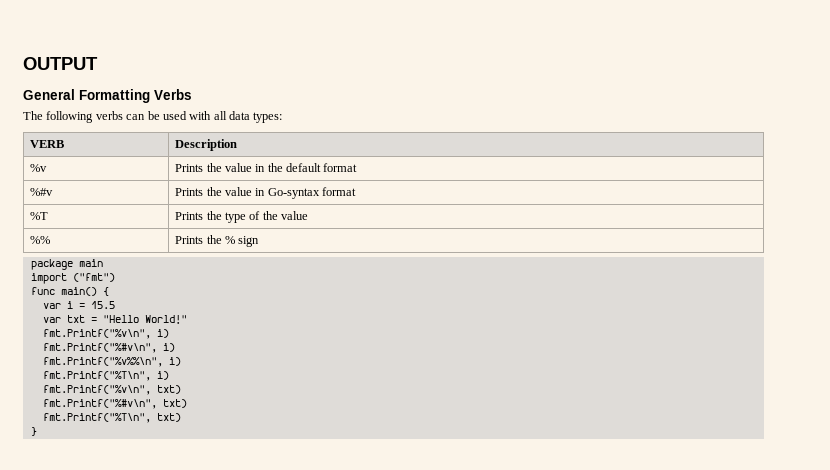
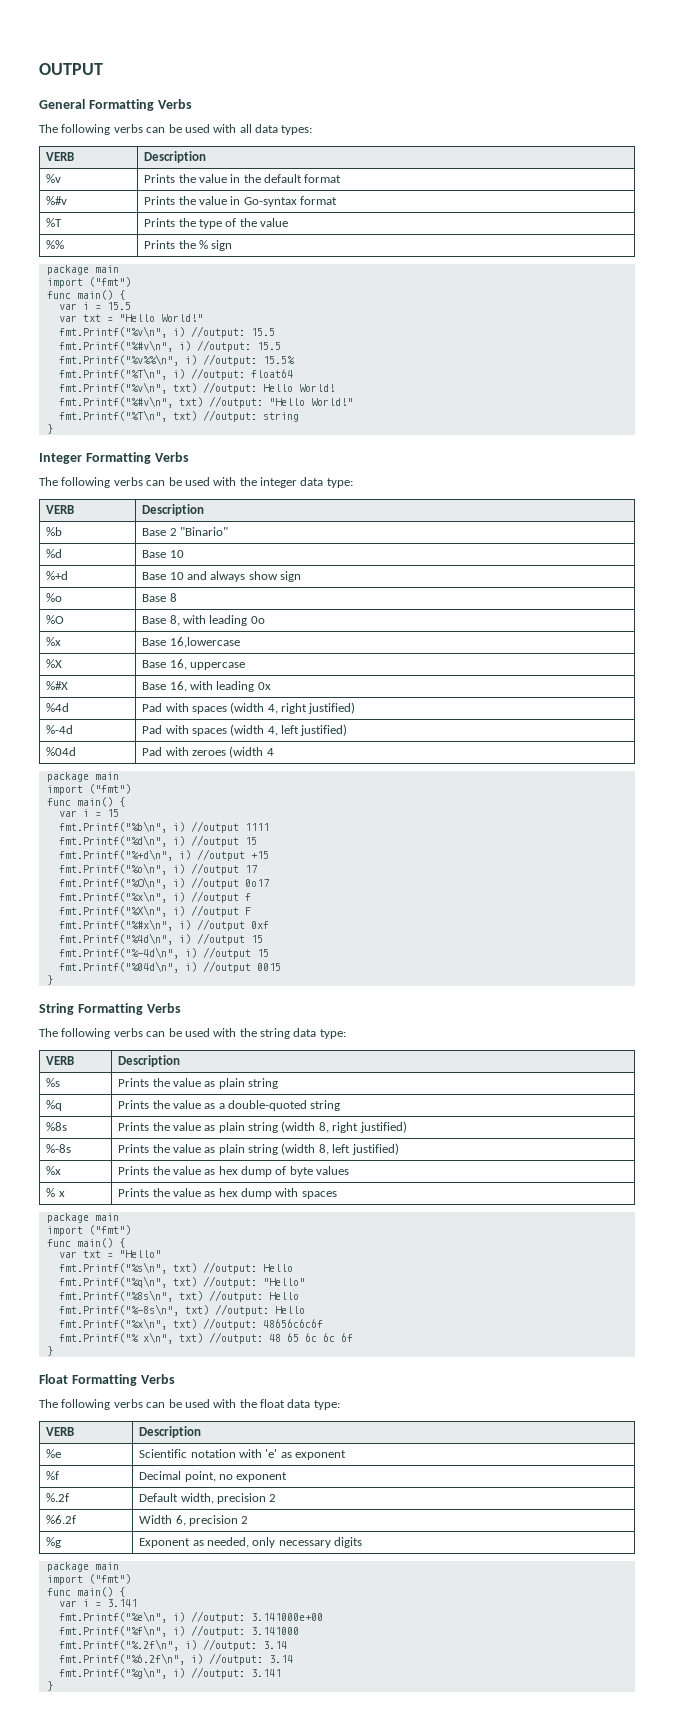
(169, 333) none -> [190,326,275,338] //output: 15.5
(175, 347) none -> [196,340,281,352] //output: 15.5
(181, 361) none -> [202,354,295,366] //output: 15.5%
(169, 375) none -> [190,368,293,380] //output: float64
(181, 389) none -> [202,382,335,394] //output: Hello World!
(187, 403) none -> [208,396,353,408] //output: "Hello World!"
[30,427,37,436] // } -> [202,410,299,422] [46,424,53,434] [39,452,189,464] [39,477,353,488] [46,505,75,514] [142,504,205,516] [46,527,63,536] [142,527,228,536] [46,549,63,558] [142,550,184,558] [46,571,69,580] [142,571,302,582] [46,593,63,602] [142,593,177,602] [46,615,65,624] [142,615,265,626] [46,637,62,646] [142,637,240,648] [46,659,63,668] [142,659,245,670] [46,681,69,690] [142,681,271,692] [46,703,70,712] [142,702,356,714] [46,725,74,734] [142,724,348,736] [46,747,77,756] [142,746,274,758] [46,772,119,782] [46,784,131,795] [46,797,125,807] [58,809,119,817] [58,821,269,833] [58,835,257,847] [58,849,269,861] [58,863,257,875] [58,877,269,889] [58,891,251,903] [58,905,251,917] [58,919,269,931] [58,933,263,945] [58,947,269,959] [58,961,281,973] [46,975,53,985] [39,1003,181,1015] [39,1028,346,1039] [46,1056,75,1065] [118,1055,181,1067] [46,1078,61,1087] [118,1078,279,1089] [46,1100,63,1111] [118,1100,341,1111] [46,1122,68,1131] [118,1121,407,1133] [46,1144,72,1153] [118,1143,399,1155] [46,1166,62,1175] [118,1166,350,1177] [46,1188,65,1197] [118,1188,337,1199] [46,1213,119,1223] [46,1225,131,1236] [46,1238,125,1248] [58,1250,161,1258] [58,1262,293,1274] [58,1276,305,1288] [58,1290,299,1302] [58,1304,305,1316] [58,1318,323,1330] [58,1332,353,1344] [46,1346,53,1356] [39,1374,175,1386] [39,1399,340,1410] [46,1427,75,1436] [139,1426,202,1438] [46,1449,62,1458] [139,1449,347,1460] [46,1471,60,1480] [139,1471,288,1482] [46,1493,70,1502] [139,1493,277,1504] [46,1515,77,1524] [139,1515,249,1526] [46,1537,62,1548] [139,1537,363,1548] [46,1562,119,1572] [46,1574,131,1585] [46,1587,125,1597] [58,1599,137,1607] [58,1611,323,1623] [58,1625,299,1637] [58,1639,287,1651] [58,1653,293,1665] [58,1667,281,1679] [46,1681,53,1691] //output: string // } // Integer Formatting Verbs // The following verbs can be used with the integer data type: // VERB | Description // %b | Base 2 "Binario" // %d | Base 10 // %+d | Base 10 and always show sign // %o | Base 8 // %O | Base 8, with leading 0o // %x | Base 16,lowercase // %X | Base 16, uppercase // %#X | Base 16, with leading 0x // %4d | Pad with spaces (width 4, right justified) // %-4d | Pad with spaces (width 4, left justified) // %04d | Pad with zeroes (width 4 // package main // import ("fmt") // func main() { // var i = 15 // fmt.Printf("%b\n", i) //output 1111 // fmt.Printf("%d\n", i) //output 15 // fmt.Printf("%+d\n", i) //output +15 // fmt.Printf("%o\n", i) //output 17 // fmt.Printf("%O\n", i) //output 0o17 // fmt.Printf("%x\n", i) //output f // fmt.Printf("%X\n", i) //output F // fmt.Printf("%#x\n", i) //output 0xf // fmt.Printf("%4d\n", i) //output 15 // fmt.Printf("%-4d\n", i) //output 15 // fmt.Printf("%04d\n", i) //output 0015 // } // String Formatting Verbs // The following verbs can be used with the string data type: // VERB | Description // %s | Prints the value as plain string // %q | Prints the value as a double-quoted string // %8s | Prints the value as plain string (width 8, right justified) // %-8s | Prints the value as plain string (width 8, left justified) // %x | Prints the value as hex dump of byte values // % x | Prints the value as hex dump with spaces // package main // import ("fmt") // func main() { // var txt = "Hello" // fmt.Printf("%s\n", txt) //output: Hello // fmt.Printf("%q\n", txt) //output: "Hello" // fmt.Printf("%8s\n", txt) //output: Hello // fmt.Printf("%-8s\n", txt) //output: Hello // fmt.Printf("%x\n", txt) //output: 48656c6c6f // fmt.Printf("% x\n", txt) //output: 48 65 6c 6c 6f // } // Float Formatting Verbs // The following verbs can be used with the float data type: // VERB | Description // %e | Scientific notation with 'e' as exponent // %f | Decimal point, no exponent // %.2f | Default width, precision 2 // %6.2f | Width 6, precision 2 // %g | Exponent as needed, only necessary digits // package main // import ("fmt") // func main() { // var i = 3.141 // fmt.Printf("%e\n", i) //output: 3.141000e+00 // fmt.Printf("%f\n", i) //output: 3.141000 // fmt.Printf("%.2f\n", i) //output: 3.14 // fmt.Printf("%6.2f\n", i) //output: 3.14 // fmt.Printf("%g\n", i) //output: 3.141 // }

